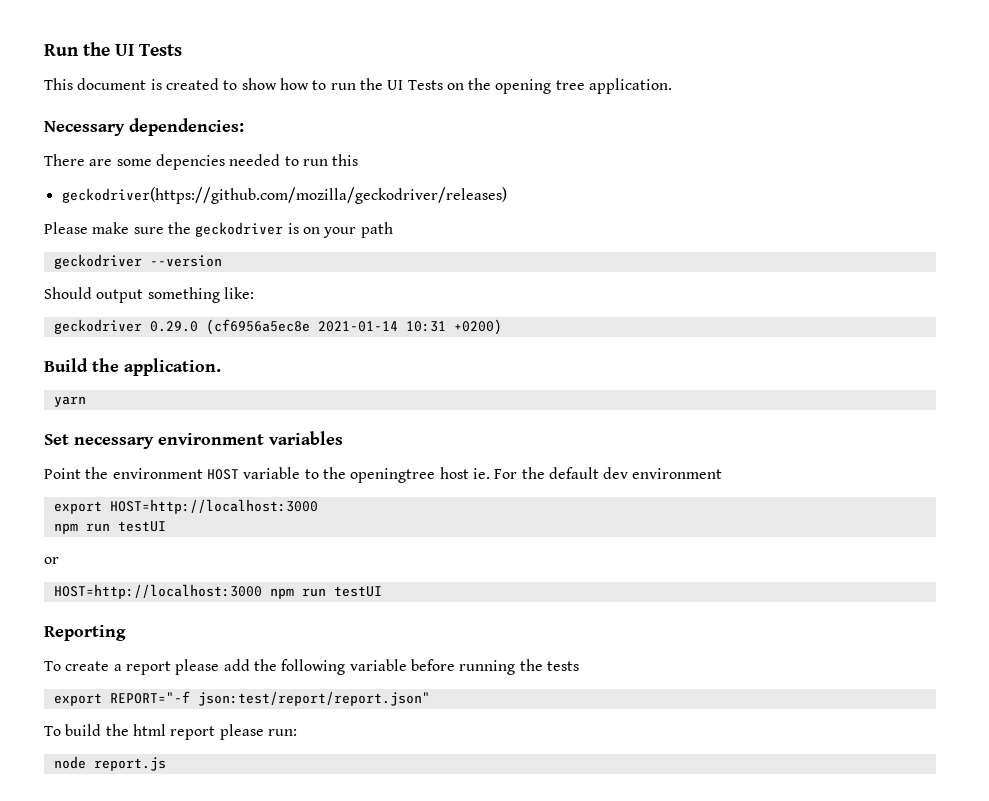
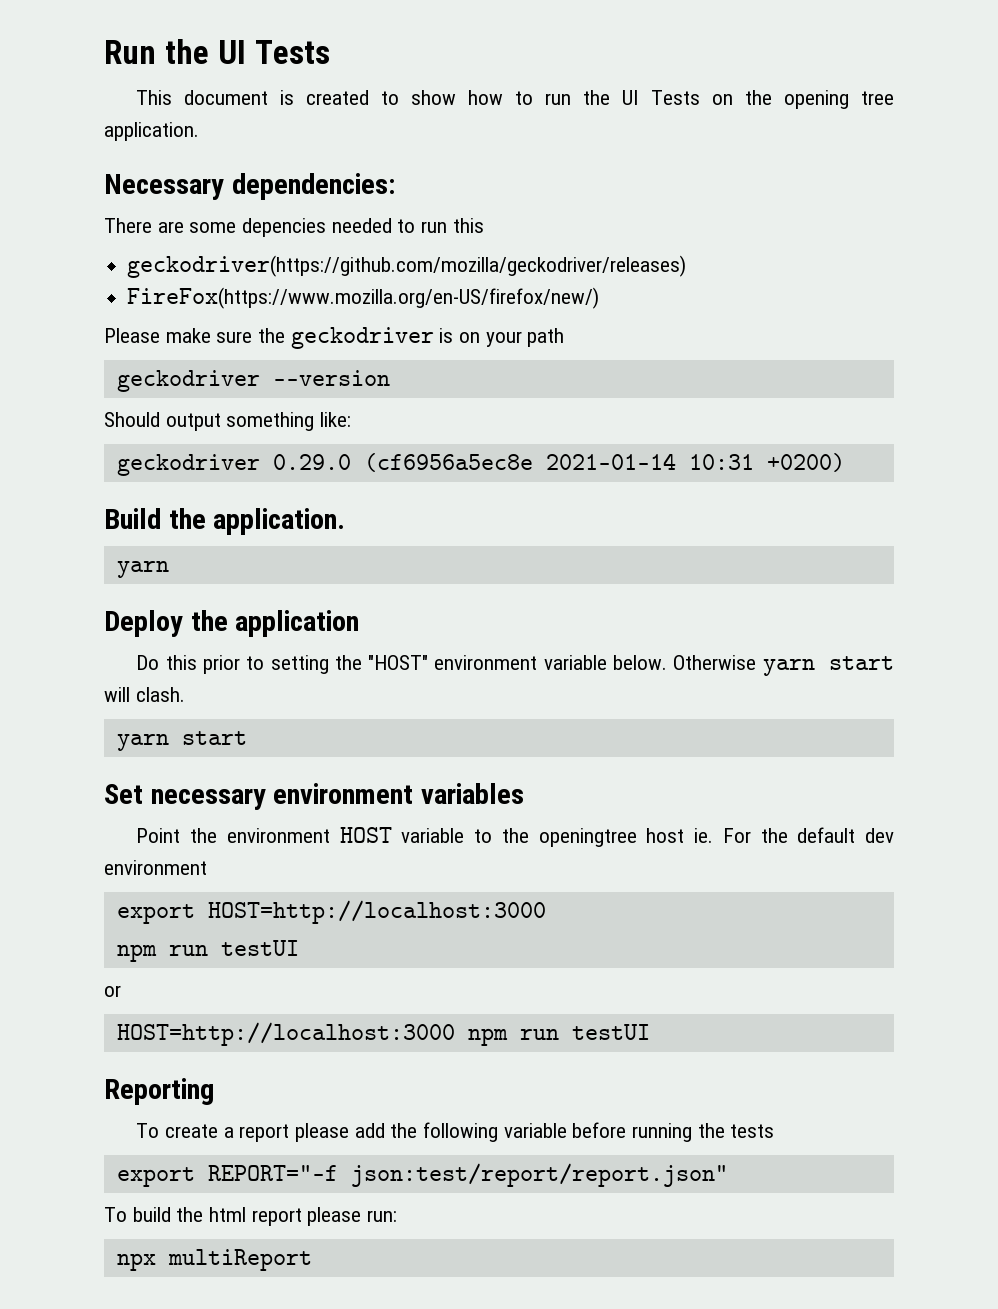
(507, 195) none -> [127,287,600,309] // FireFox(https://www.mozilla.org/en-US/firefox/new/)
(86, 401) none -> [104,610,360,637] [136,655,895,676] [104,687,185,702] [116,731,247,751] // Deploy the application // Do this prior to setting the "HOST" environment variable below. Otherwise yarn start will clash. // yarn start
[53,756,166,771] node report.js -> [116,1249,312,1271] npx multiReport

